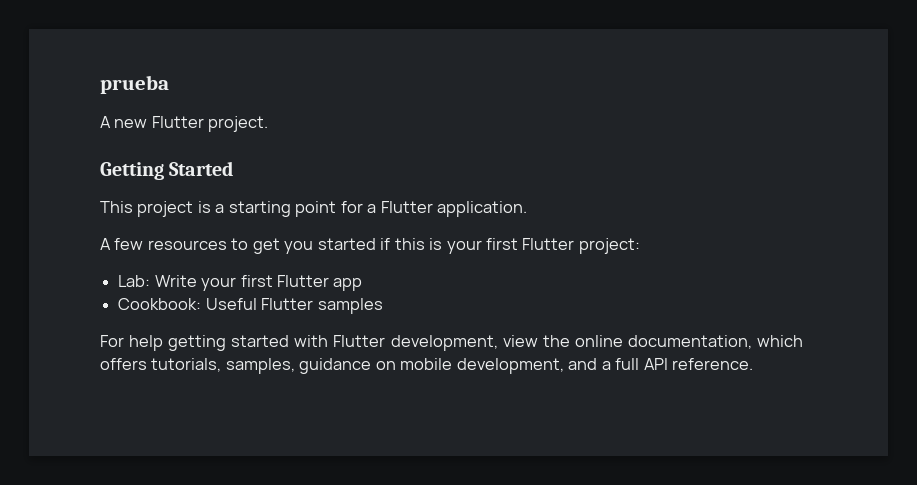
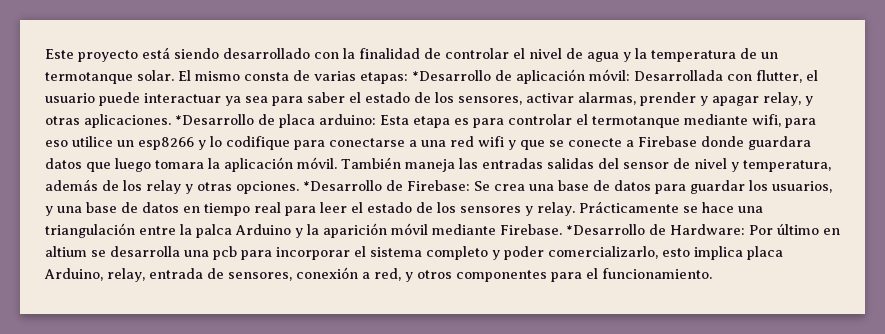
[100,75,169,94] [100,116,269,132] [100,161,234,180] [100,201,528,217] [100,238,640,254] [118,275,363,291] [118,298,383,314] [100,335,803,351] [100,358,754,374] prueba // A new Flutter project. // Getting Started // This project is a starting point for a Flutter application. // A few resources to get you started if this is your first Flutter project: // Lab: Write your first Flutter app // Cookbook: Useful Flutter samples // For help getting started with Flutter development, view the online documentation, which offers tutorials, samples, guidance on mobile development, and a full API reference. -> [45,47,778,62] [45,69,818,84] [45,92,813,106] [45,114,816,128] [45,136,811,150] [45,157,831,172] [45,179,832,194] [45,201,763,216] [45,223,840,238] [45,246,783,260] [44,267,712,282] Este proyecto está siendo desarrollado con la finalidad de controlar el nivel de agua y la temperatura de un termotanque solar. El mismo consta de varias etapas: *Desarrollo de aplicación móvil: Desarrollada con flutter, el usuario puede interactuar ya sea para saber el estado de los sensores, activar alarmas, prender y apagar relay, y otras aplicaciones. *Desarrollo de placa arduino: Esta etapa es para controlar el termotanque mediante wifi, para eso utilice un esp8266 y lo codifique para conectarse a una red wifi y que se conecte a Firebase donde guardara datos que luego tomara la aplicación móvil. También maneja las entradas salidas del sensor de nivel y temperatura, además de los relay y otras opciones. *Desarrollo de Firebase: Se crea una base de datos para guardar los usuarios, y una base de datos en tiempo real para leer el estado de los sensores y relay. Prácticamente se hace una triangulación entre la palca Arduino y la aparición móvil mediante Firebase. *Desarrollo de Hardware: Por último en altium se desarrolla una pcb para incorporar el sistema completo y poder comercializarlo, esto implica placa Arduino, relay, entrada de sensores, conexión a red, y otros componentes para el funcionamiento.

